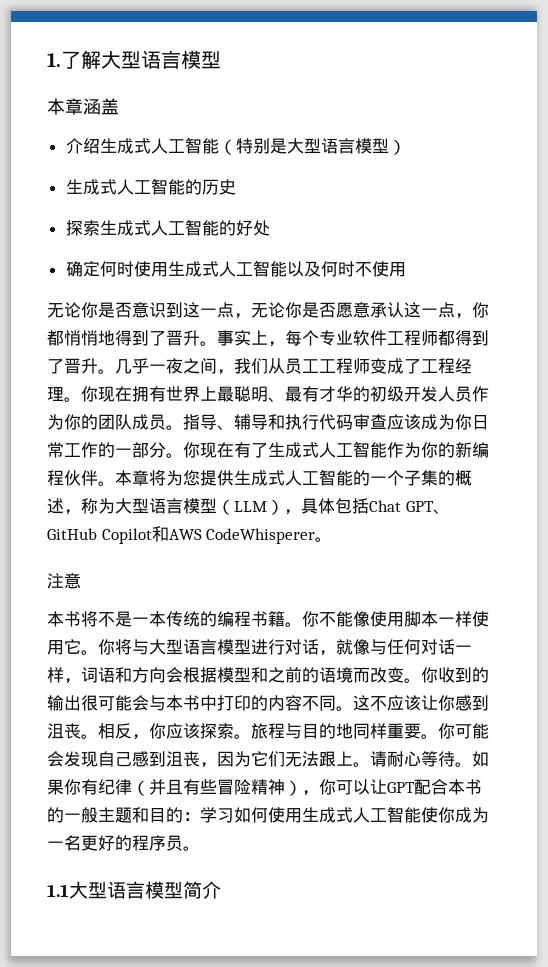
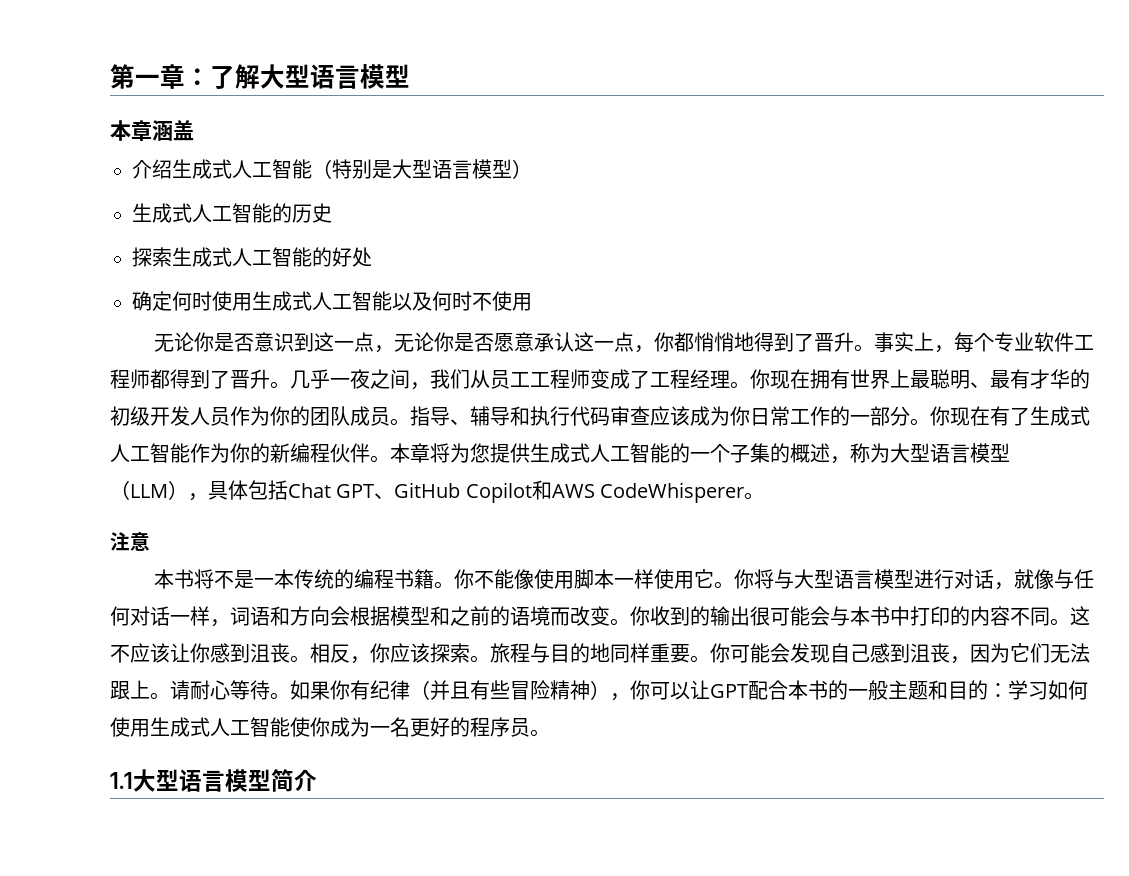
[47,53,61,67] 1. -> [110,64,210,89] 第一章：

